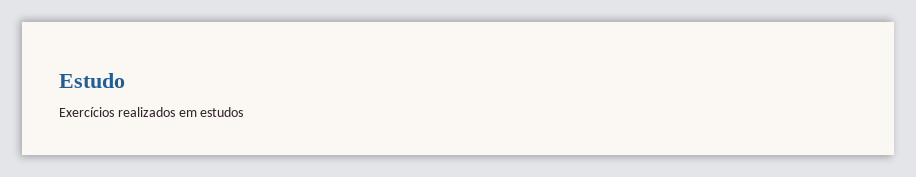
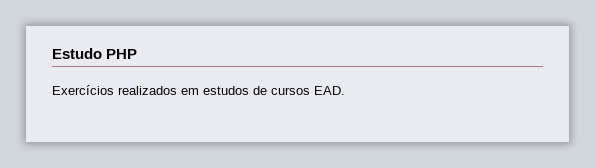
(125, 80) none -> [106,49,138,59] PHP
(244, 112) none -> [253,86,345,95] de cursos EAD.

